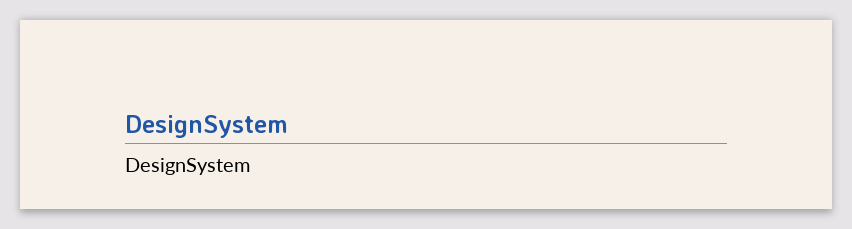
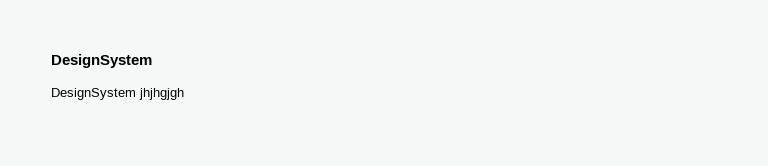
(250, 166) none -> [139,88,184,100] jhjhgjgh

